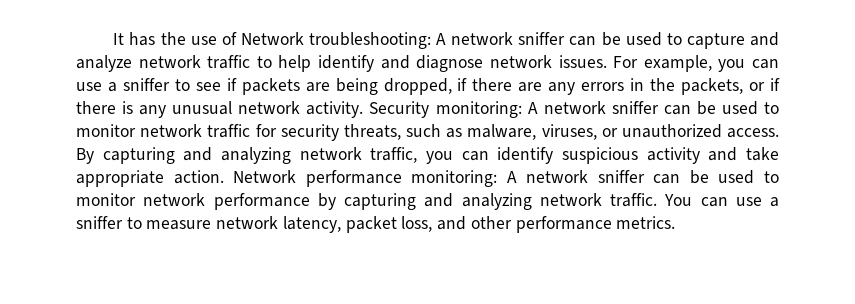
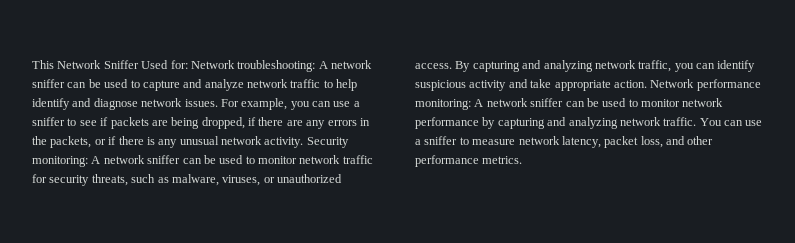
[113,32,237,46] It has the use of -> [32,60,188,69] This Network Sniffer Used for:

